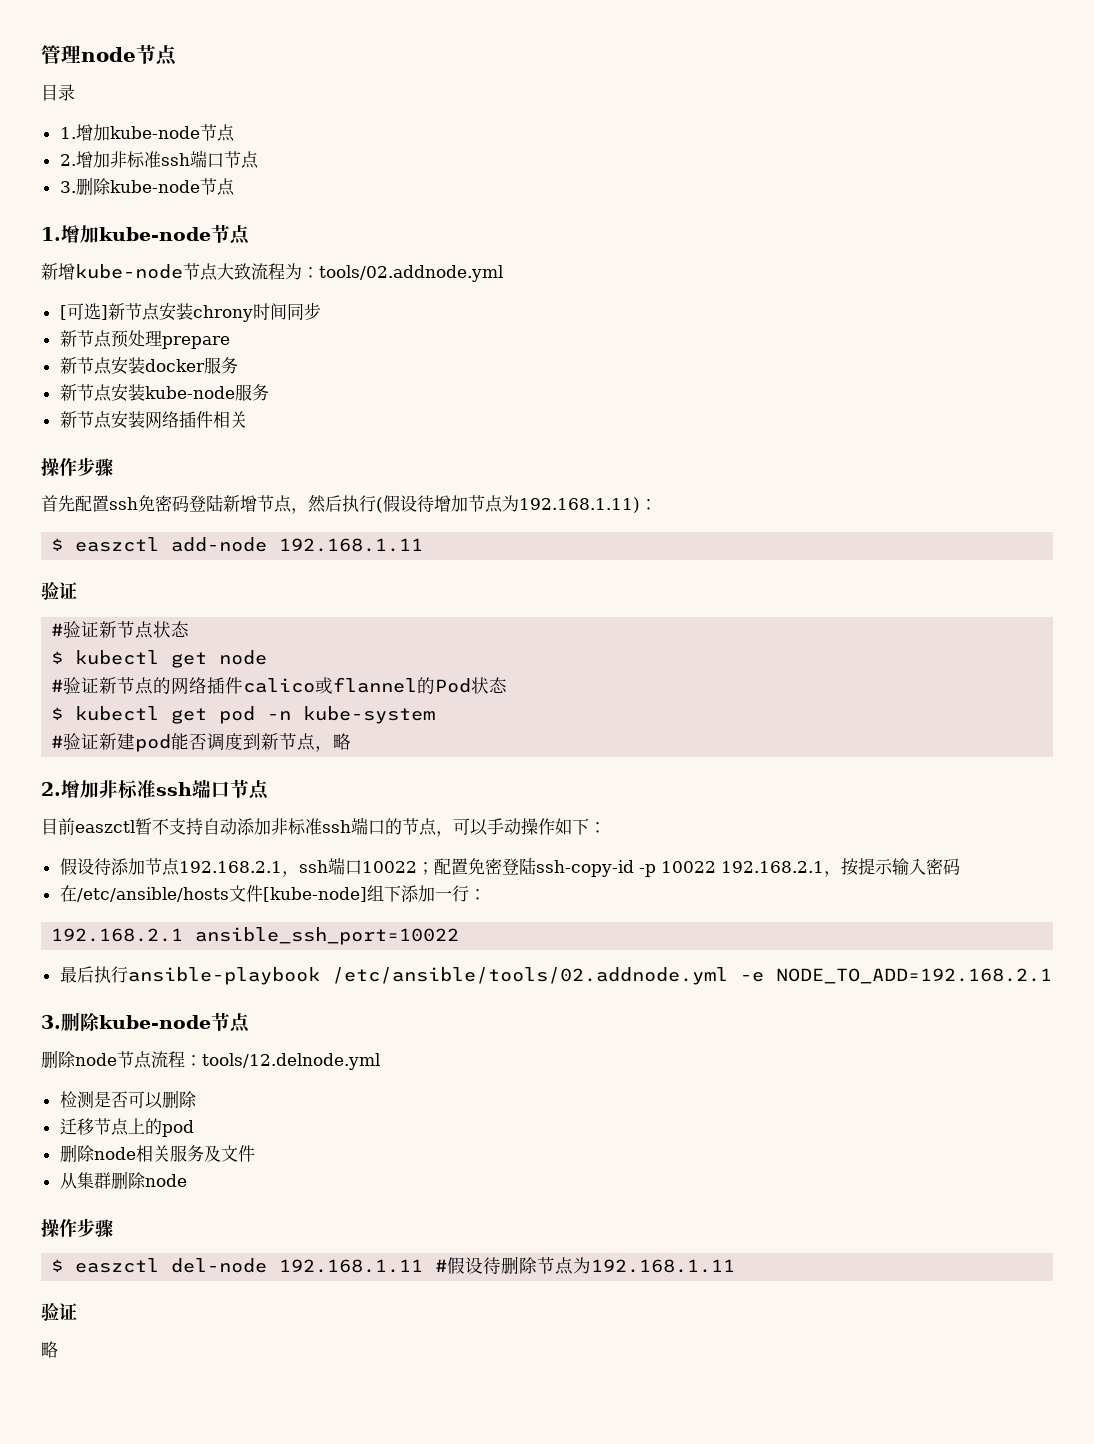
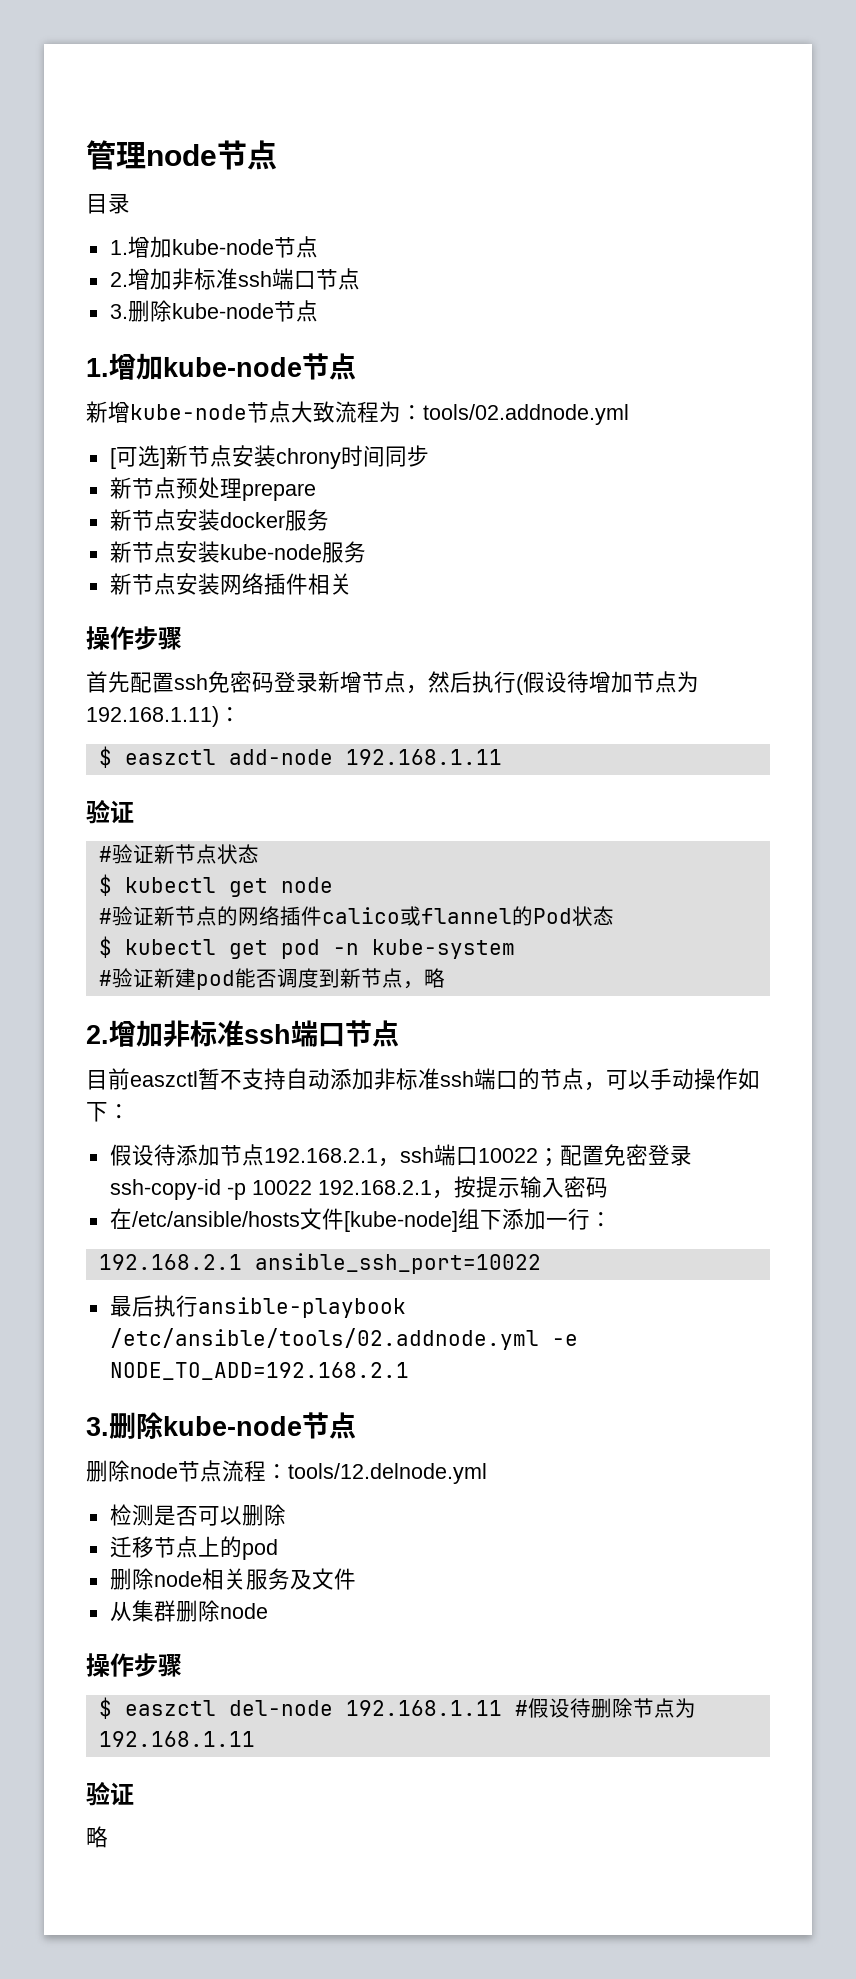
[206,494,223,512] 陆 -> [296,672,318,693] 录
[518,857,536,875] 陆 -> [669,1145,692,1166] 录

